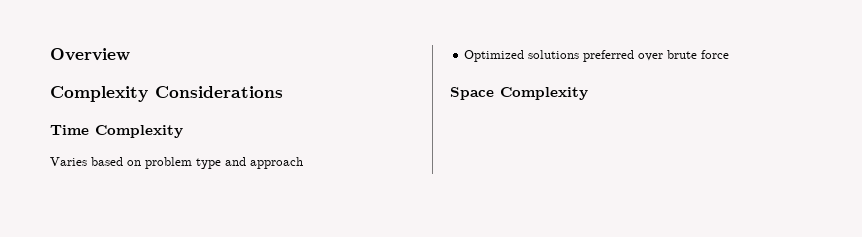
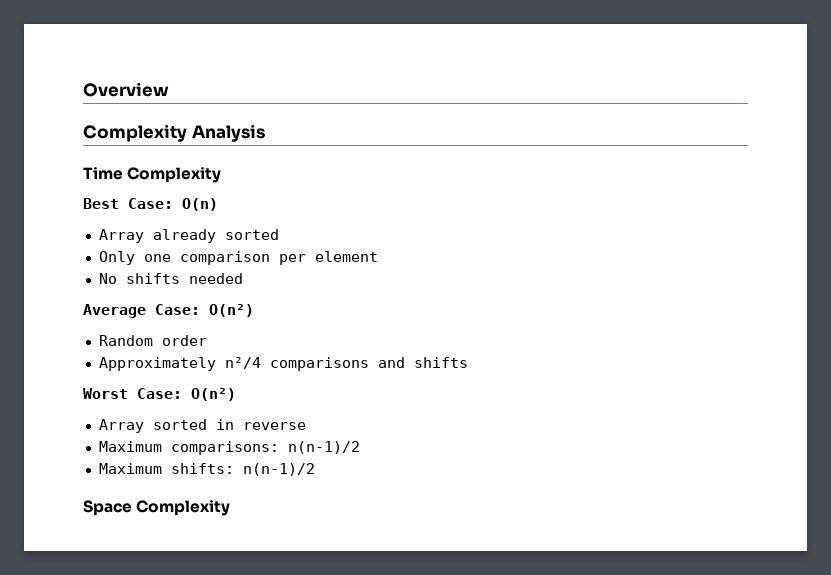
[155,86,283,98] Considerations -> [191,124,265,142] Analysis
[50,157,303,169] [464,50,730,62] Varies based on problem type and approach // Optimized solutions preferred over brute force -> [83,198,218,211] [98,229,279,243] [98,251,378,265] [98,273,243,284] [83,304,254,318] [98,335,207,346] [98,357,468,371] [83,388,236,401] [98,419,306,433] [98,441,360,455] [98,463,315,476] Best Case: O(n) // Array already sorted // Only one comparison per element // No shifts needed // Average Case: O(n²) // Random order // Approximately n²/4 comparisons and shifts // Worst Case: O(n²) // Array sorted in reverse // Maximum comparisons: n(n-1)/2 // Maximum shifts: n(n-1)/2

